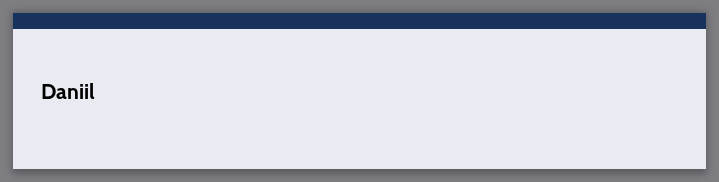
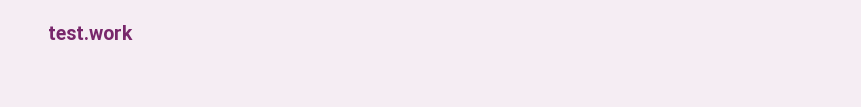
[41,83,95,99] Daniil -> [48,25,133,40] test.work

